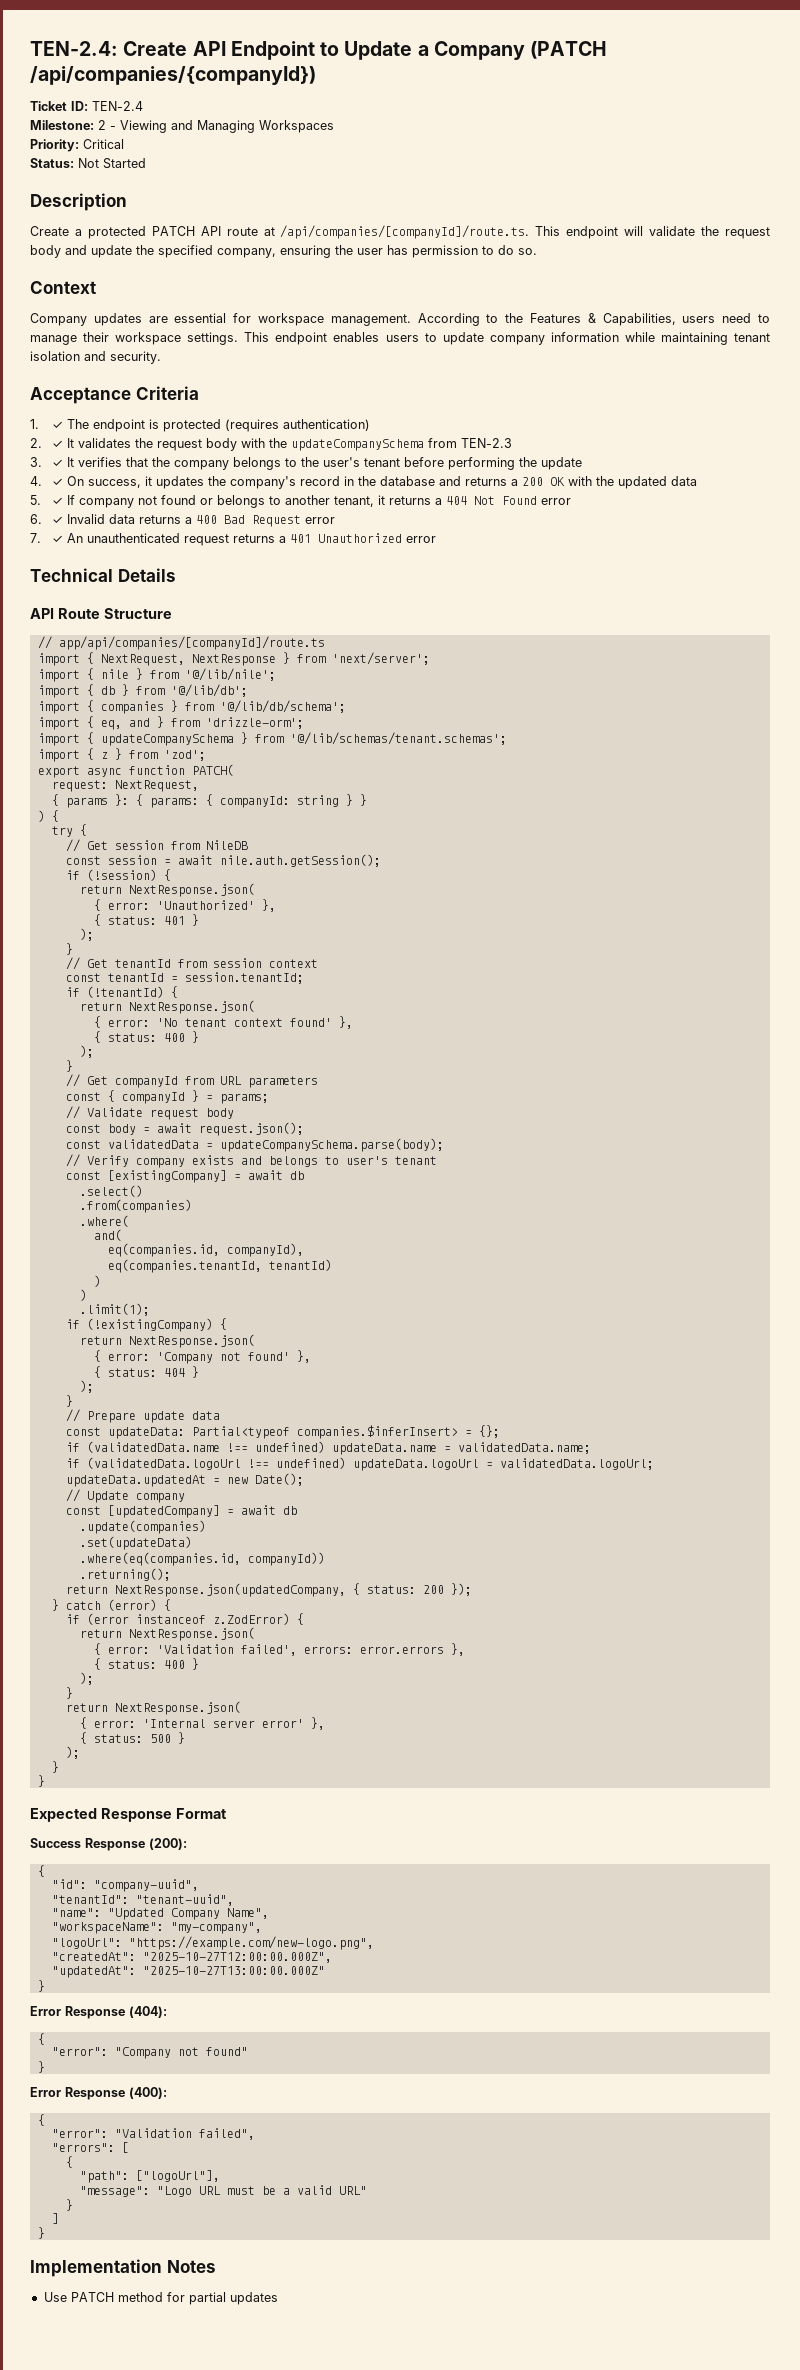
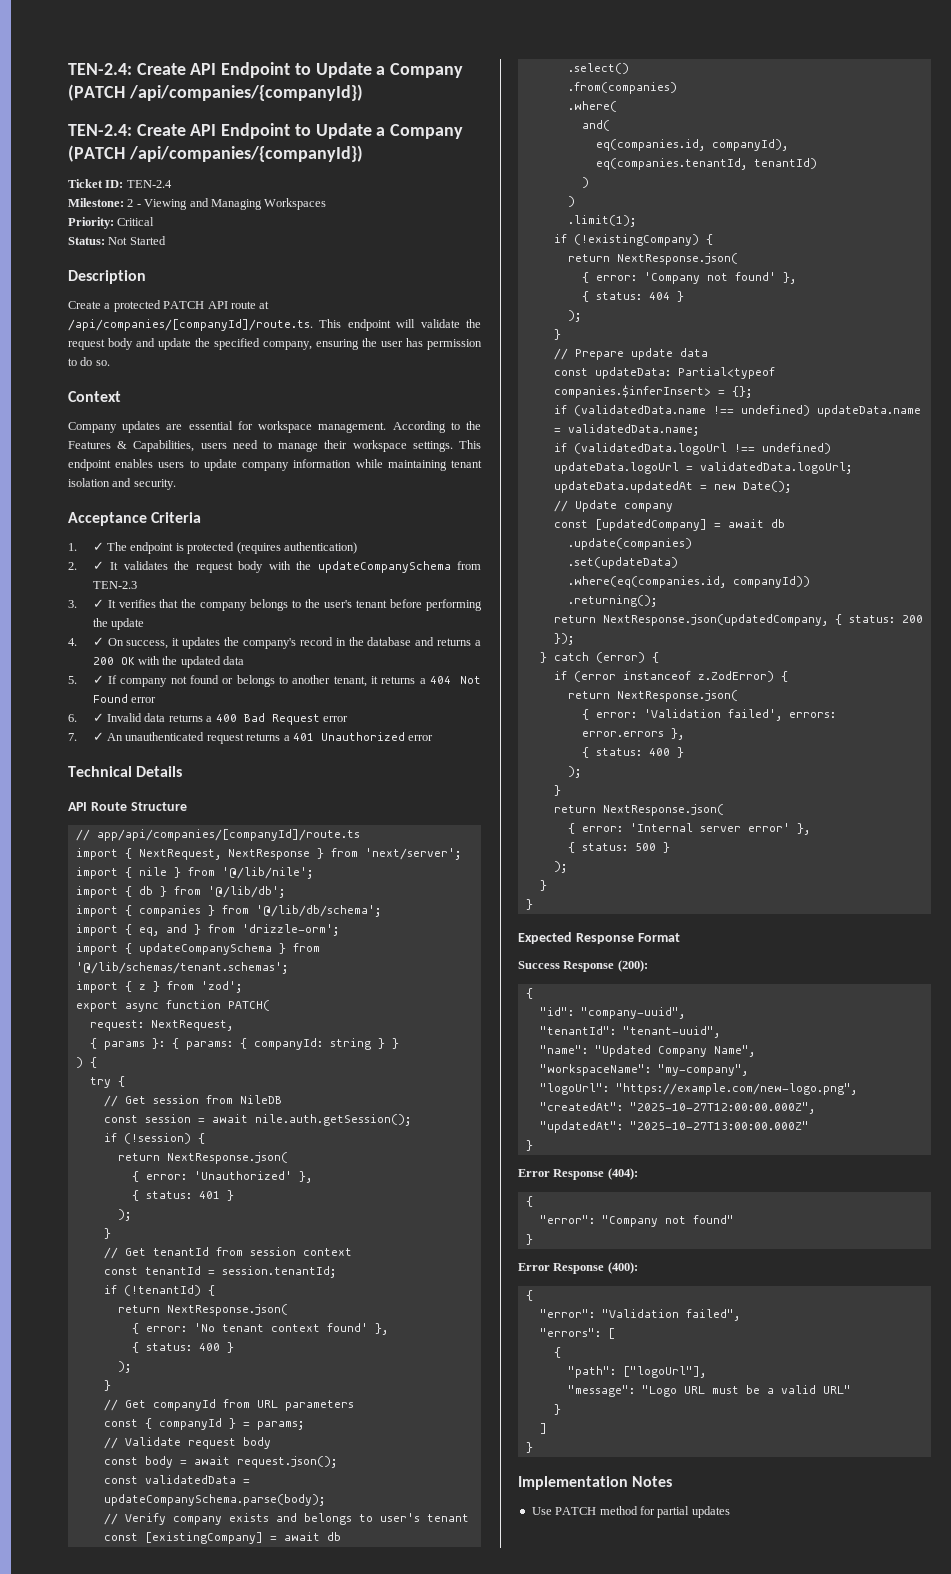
(316, 75) none -> [68,123,464,139] [68,145,363,162] // TEN-2.4: Create API Endpoint to Update a Company (PATCH /api/companies/{companyId})

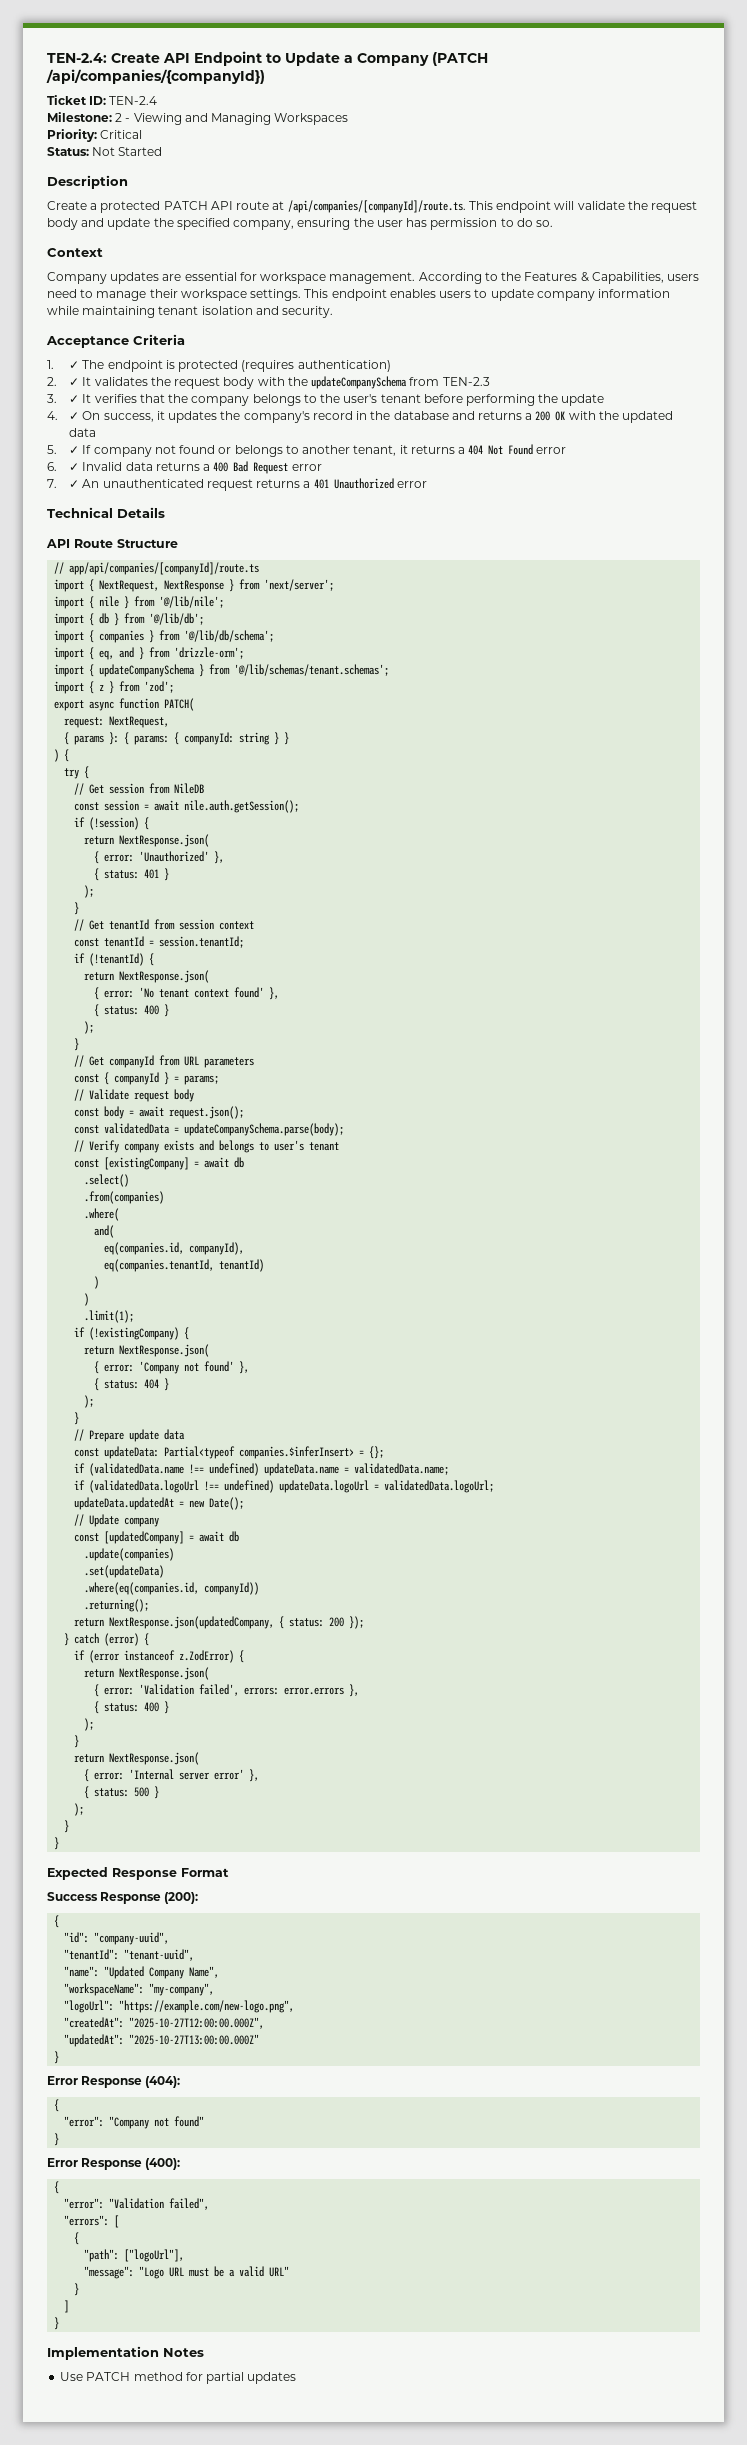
[68,123,464,139] [68,145,363,162] // TEN-2.4: Create API Endpoint to Update a Company (PATCH /api/companies/{companyId}) -> (265, 76) none

